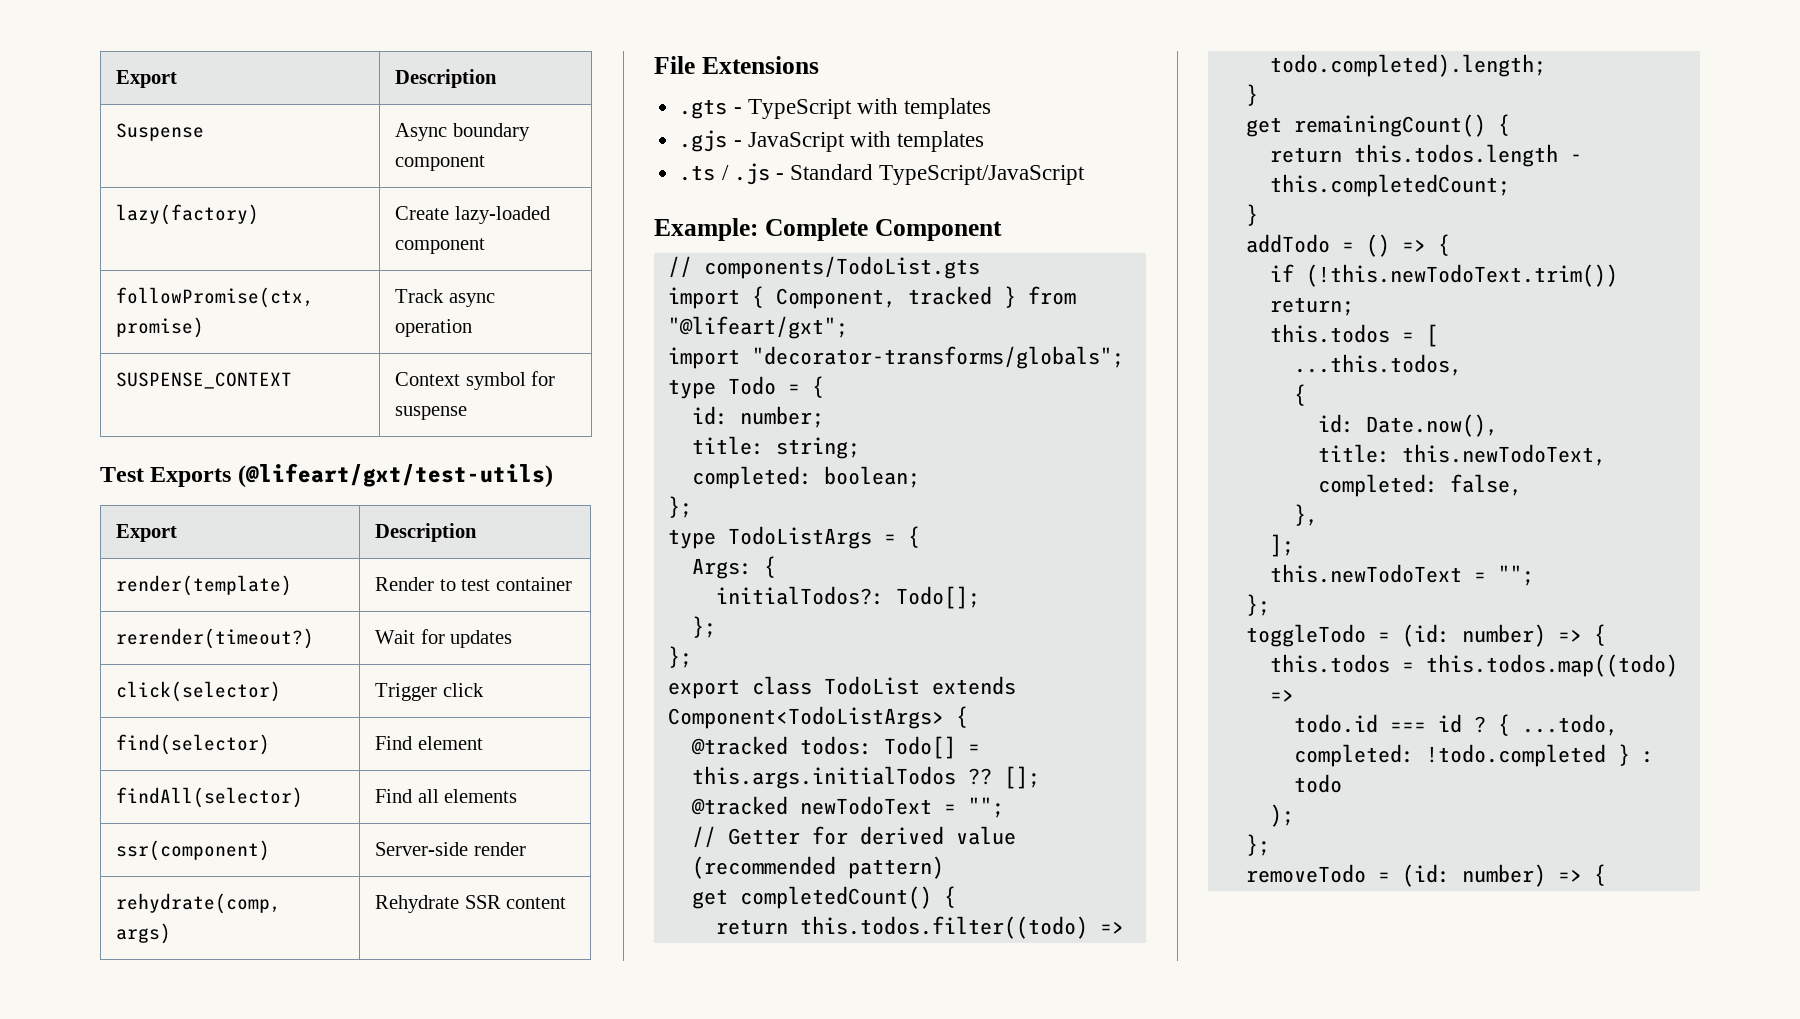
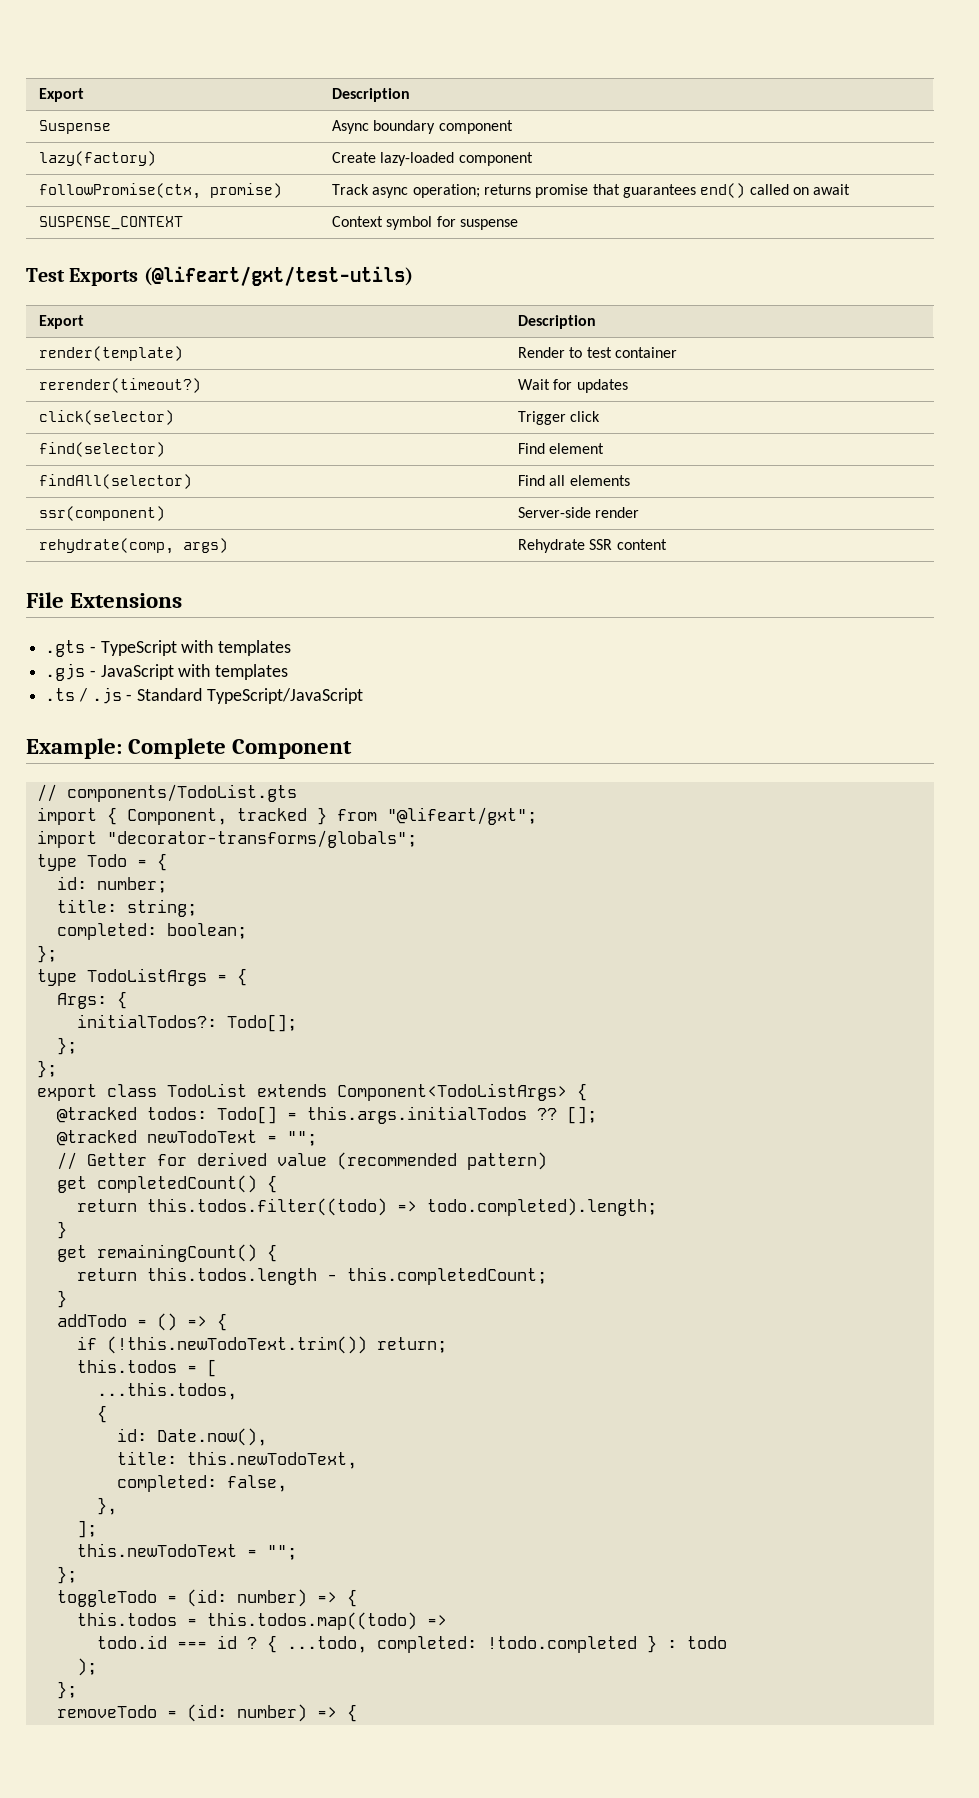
[395,319,473,337] operation -> [412,183,851,198] operation; returns promise that guarantees end() called on await

